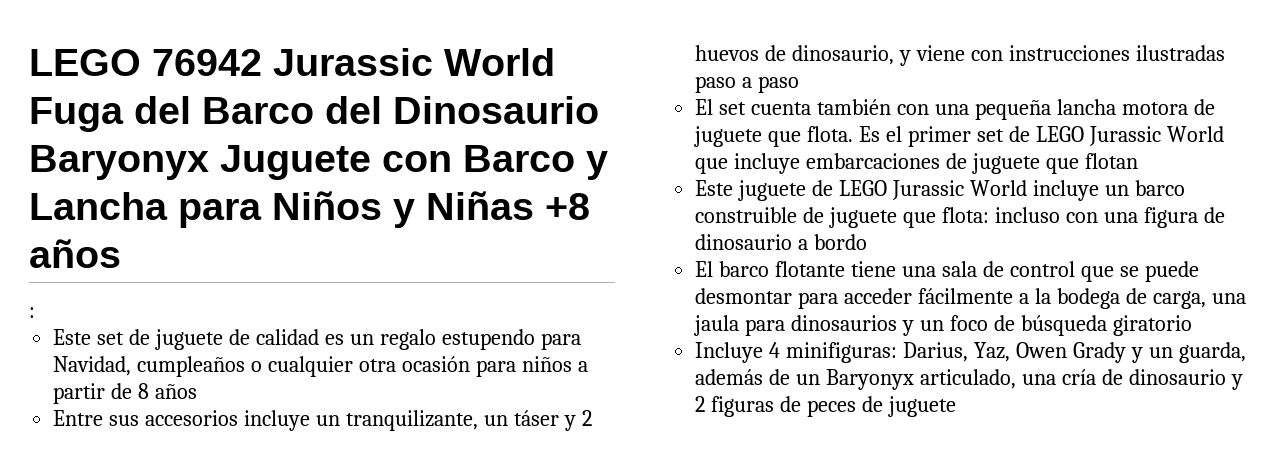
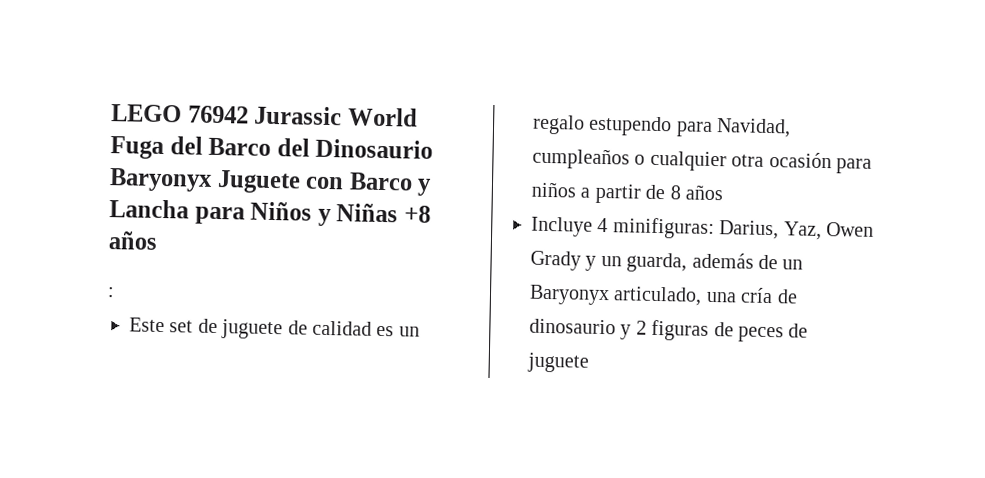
[53,410,592,431] [695,45,1225,66] [695,76,800,93] [695,99,1215,120] [694,126,1224,147] [695,153,1138,174] [695,180,1185,201] [695,207,1225,228] [695,234,868,250] [695,261,1199,282] [695,288,1246,309] [694,315,1192,336] // Entre sus accesorios incluye un tranquilizante, un táser y 2 huevos de dinosaurio, y viene con instrucciones ilustradas paso a paso // El set cuenta también con una pequeña lancha motora de juguete que flota. Es el primer set de LEGO Jurassic World que incluye embarcaciones de juguete que flotan // Este juguete de LEGO Jurassic World incluye un barco construible de juguete que flota: incluso con una figura de dinosaurio a bordo // El barco flotante tiene una sala de control que se puede desmontar para acceder fácilmente a la bodega de carga, una jaula para dinosaurios y un foco de búsqueda giratorio -> (724, 192) none

